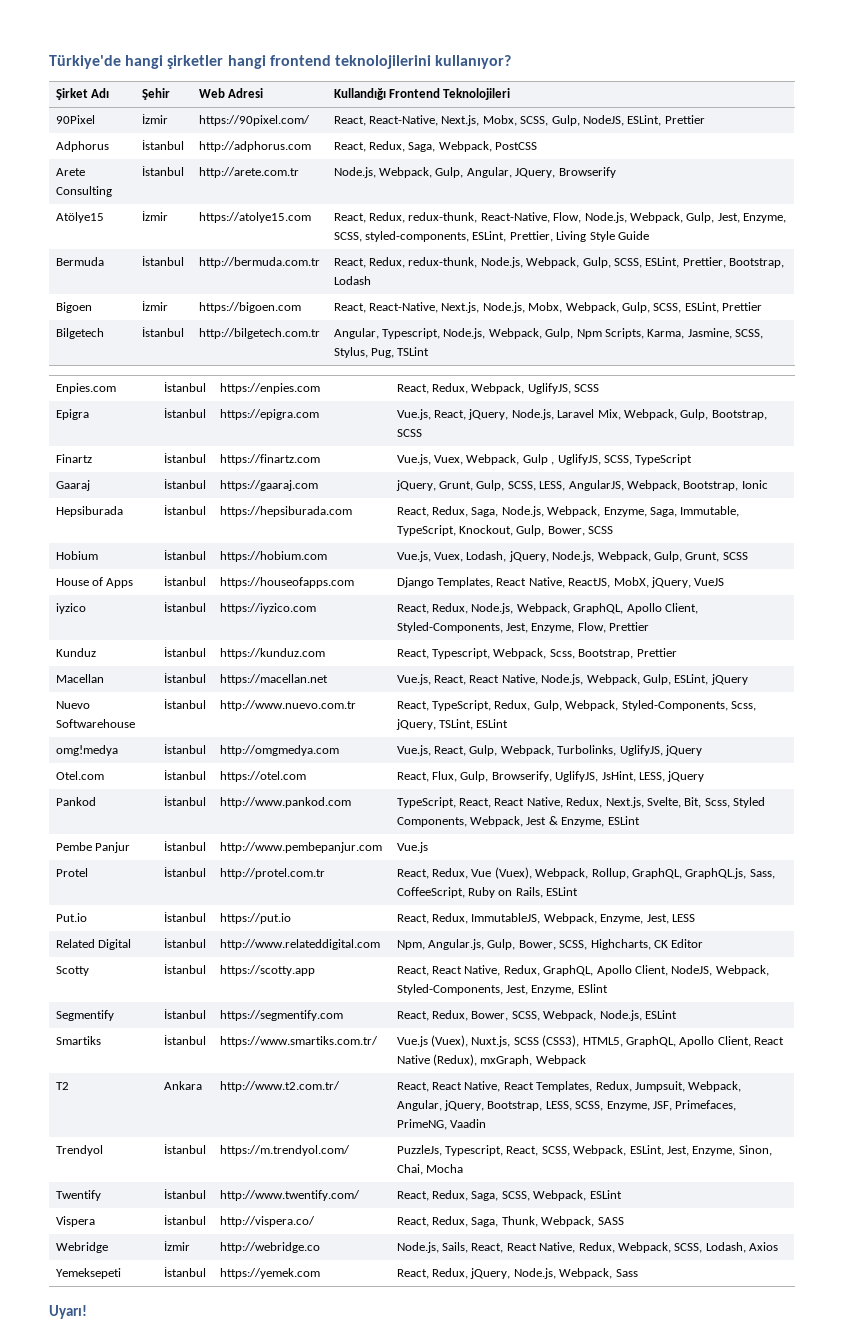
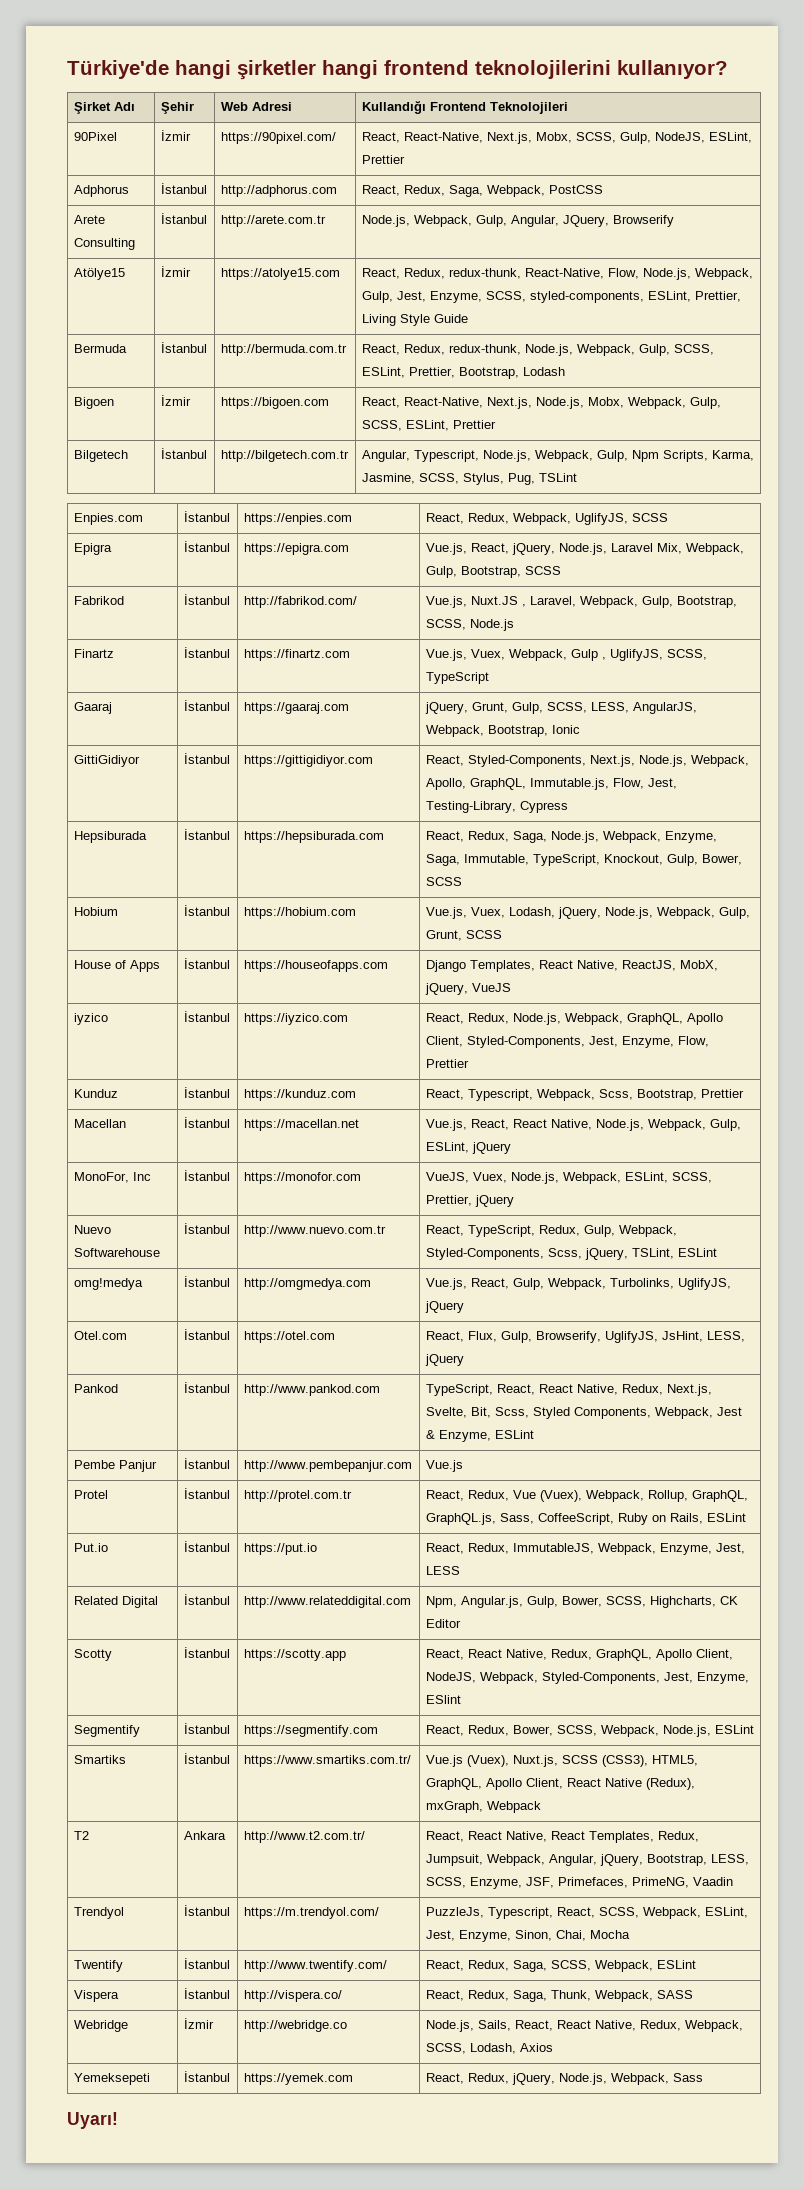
(422, 433) none -> [73,596,124,605] [183,594,230,605] [243,596,357,608] [425,596,737,608] [425,619,514,631] // Fabrikod | İstanbul | http://fabrikod.com/ | Vue.js, Nuxt.JS , Laravel, Webpack, Gulp, Bootstrap, SCSS, Node.js
(768, 484) none -> [73,755,140,767] [183,753,230,764] [243,755,373,767] [425,755,749,767] [425,778,677,790] [425,801,568,813] // GittiGidiyor | İstanbul | https://gittigidiyor.com | React, Styled-Components, Next.js, Node.js, Webpack, Apollo, GraphQL, Immutable.js, Flow, Jest, Testing-Library, Cypress
(748, 679) none -> [73,1172,151,1183] [183,1170,230,1181] [243,1172,361,1184] [425,1172,712,1184] [425,1195,514,1207] // MonoFor, Inc | İstanbul | https://monofor.com | VueJS, Vuex, Node.js, Webpack, ESLint, SCSS, Prettier, jQuery

